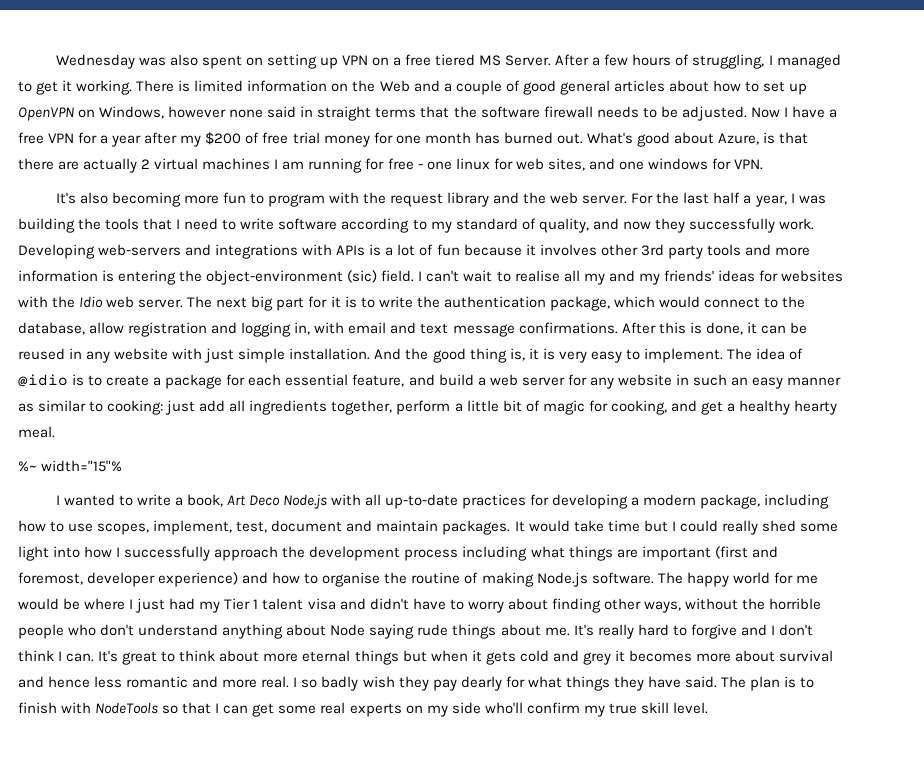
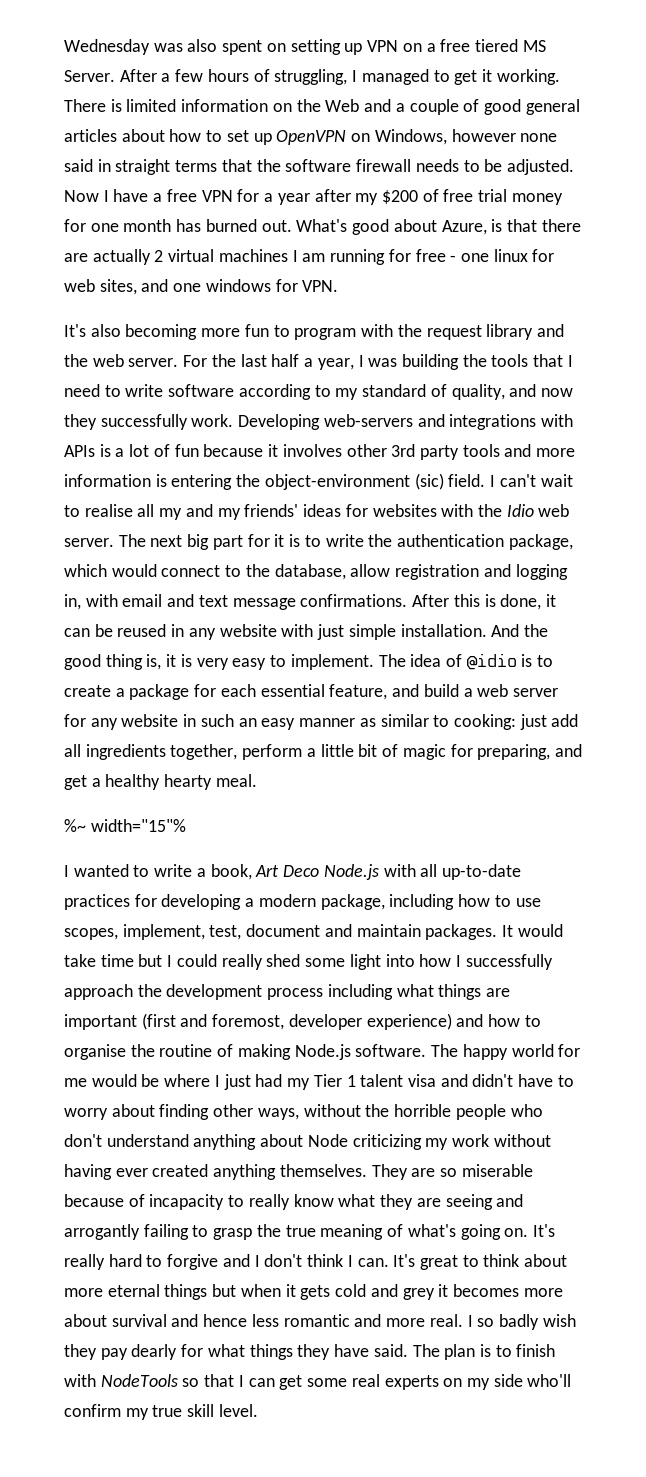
[610,400,667,415] cooking, -> [477,744,551,760] preparing,
[369,624,570,639] saying rude things about me. -> [352,1134,551,1150] [64,1164,533,1180] [64,1194,524,1210] [64,1224,529,1240] criticizing my work without having ever created anything themselves. They are so miserable because of incapacity to really know what they are seeing and arrogantly failing to grasp the true meaning of what's going on.

